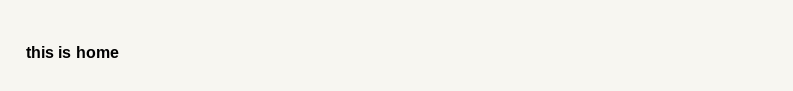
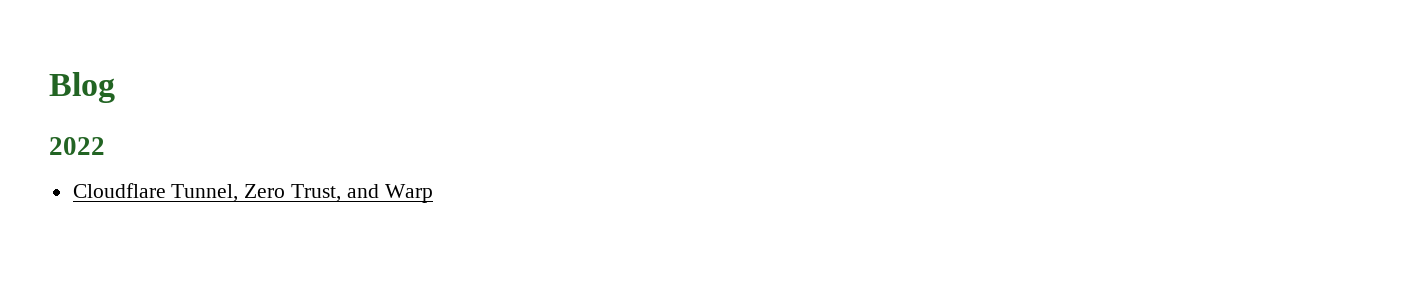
[26,46,119,58] this is home -> [49,72,115,103] [49,137,105,155] [72,183,433,203] Blog // 2022 // Cloudflare Tunnel, Zero Trust, and Warp

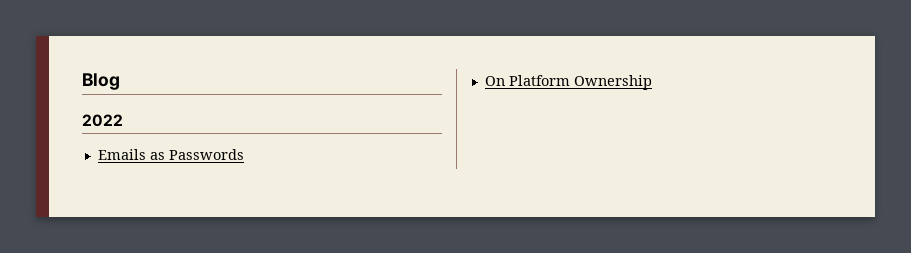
[72,183,433,203] Cloudflare Tunnel, Zero Trust, and Warp -> [97,149,244,160] [484,75,652,90] Emails as Passwords // On Platform Ownership

